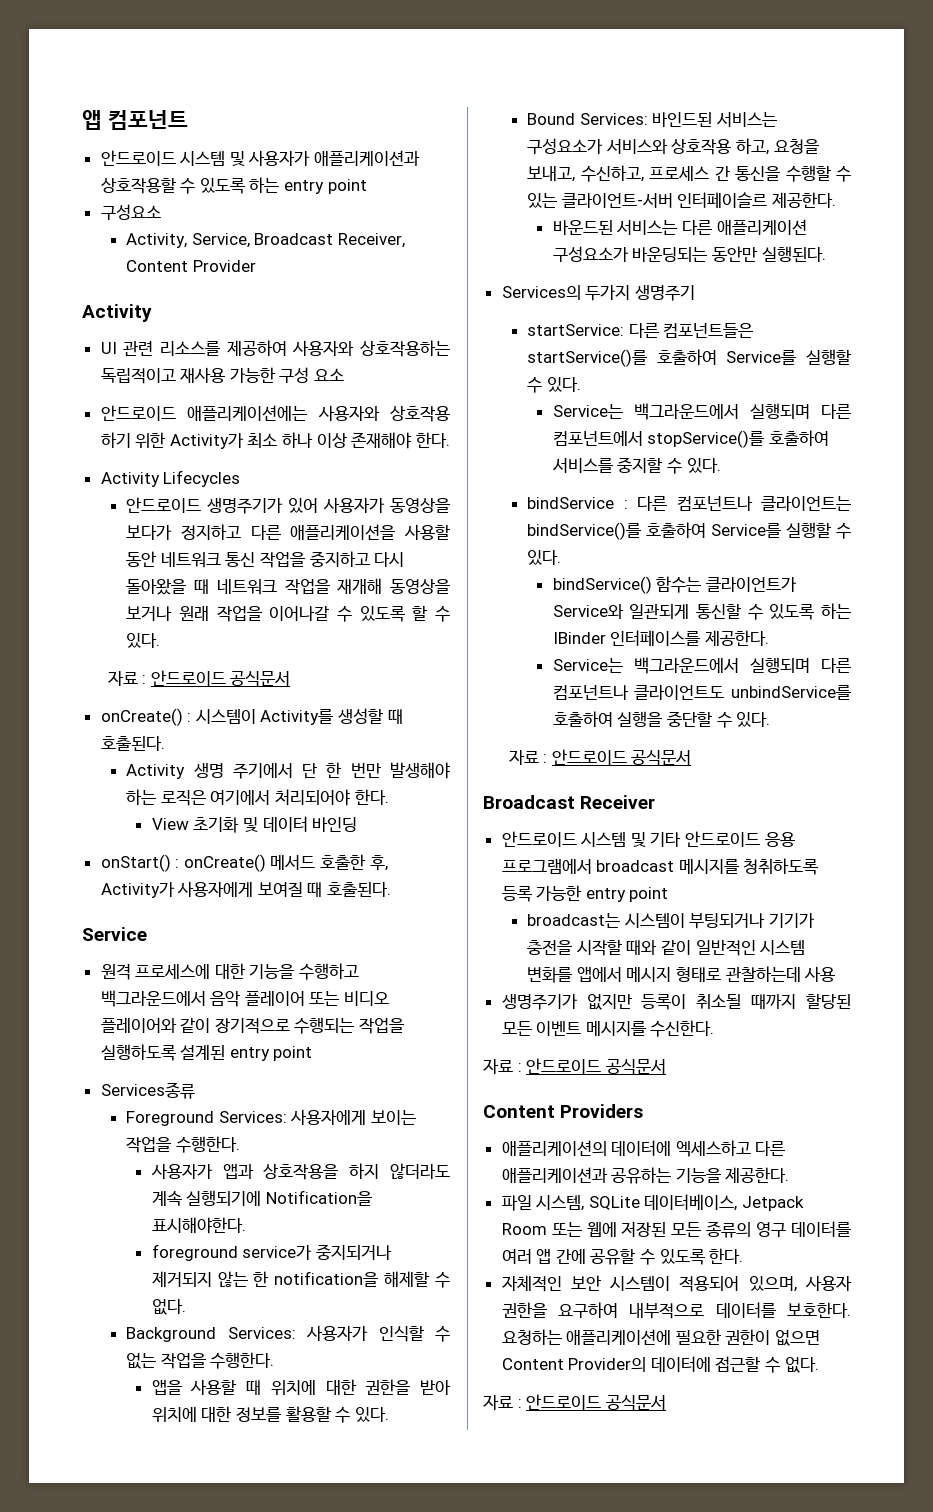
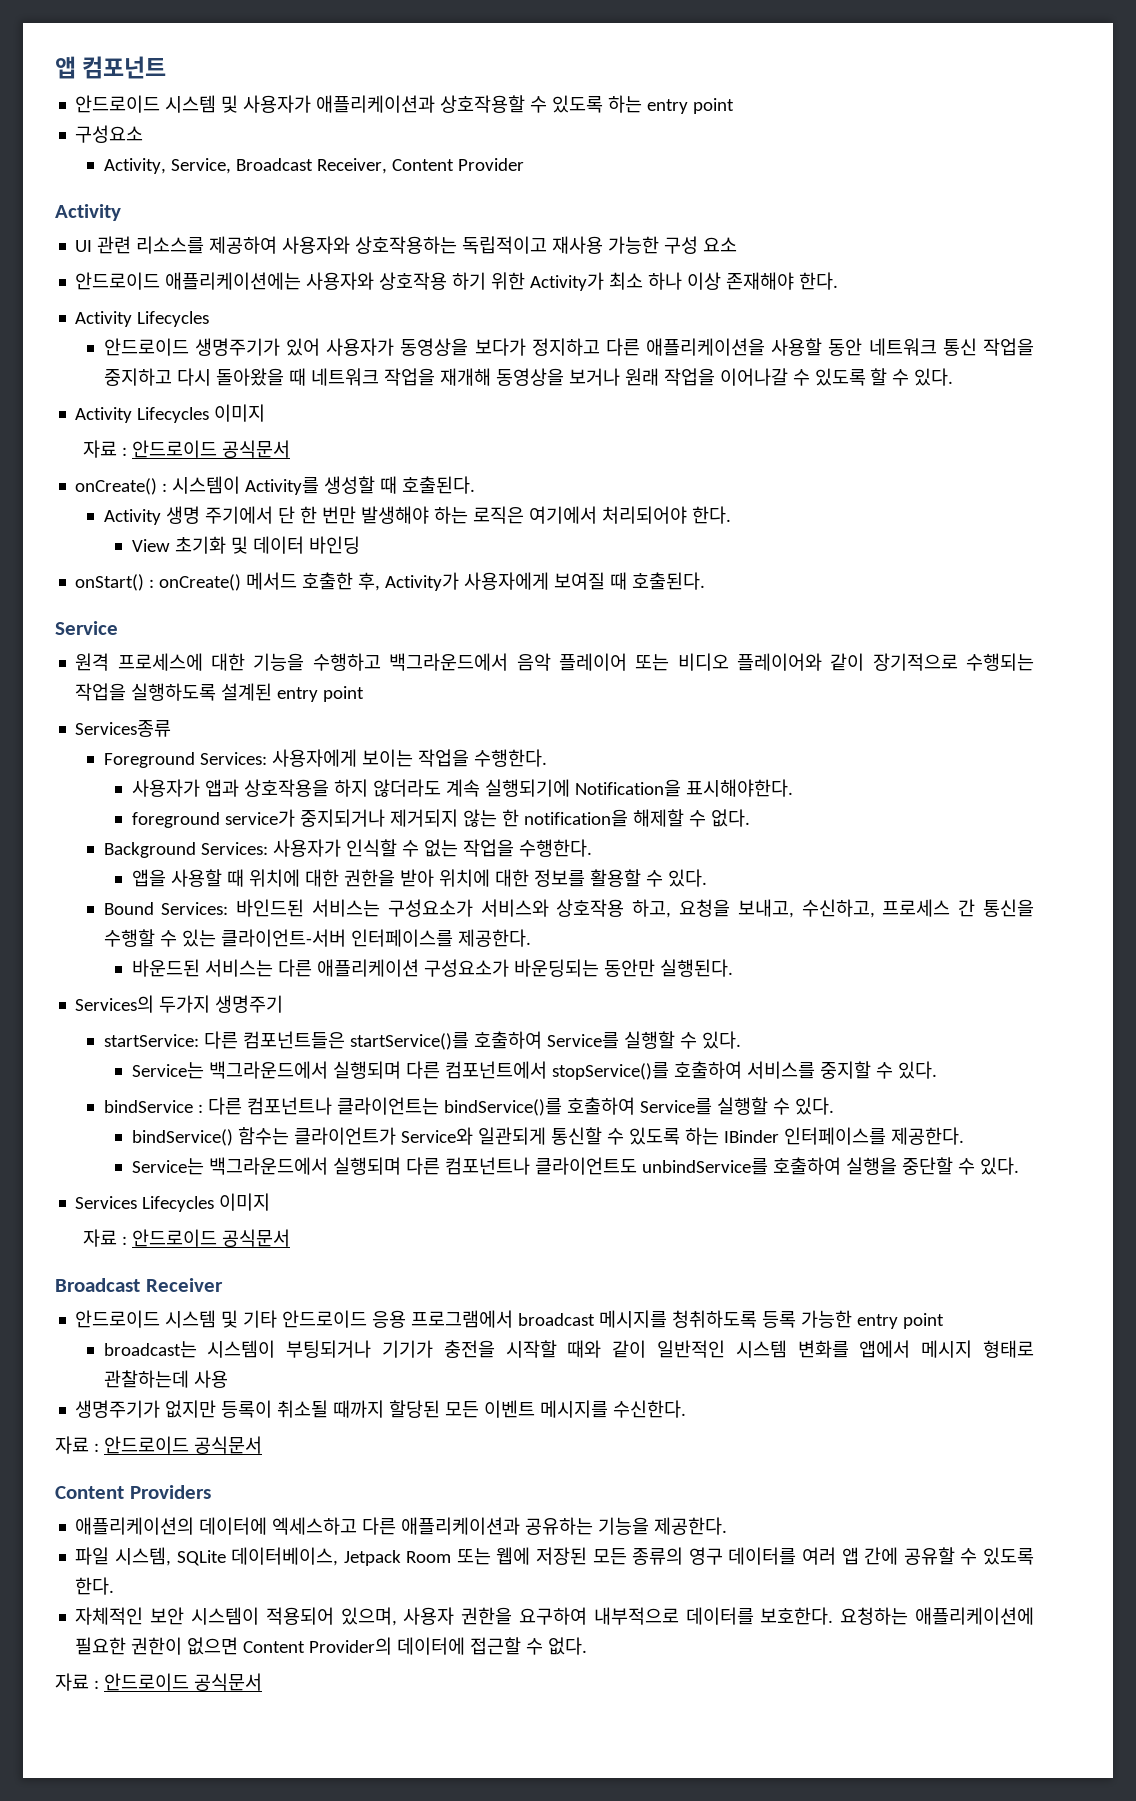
(161, 640) none -> [75,404,266,423] // Activity Lifecycles 이미지
[677,192,768,208] 인터페이슬르 -> [350,929,453,947] 인터페이스를
(771, 719) none -> [75,1193,271,1212] // Services Lifecycles 이미지

